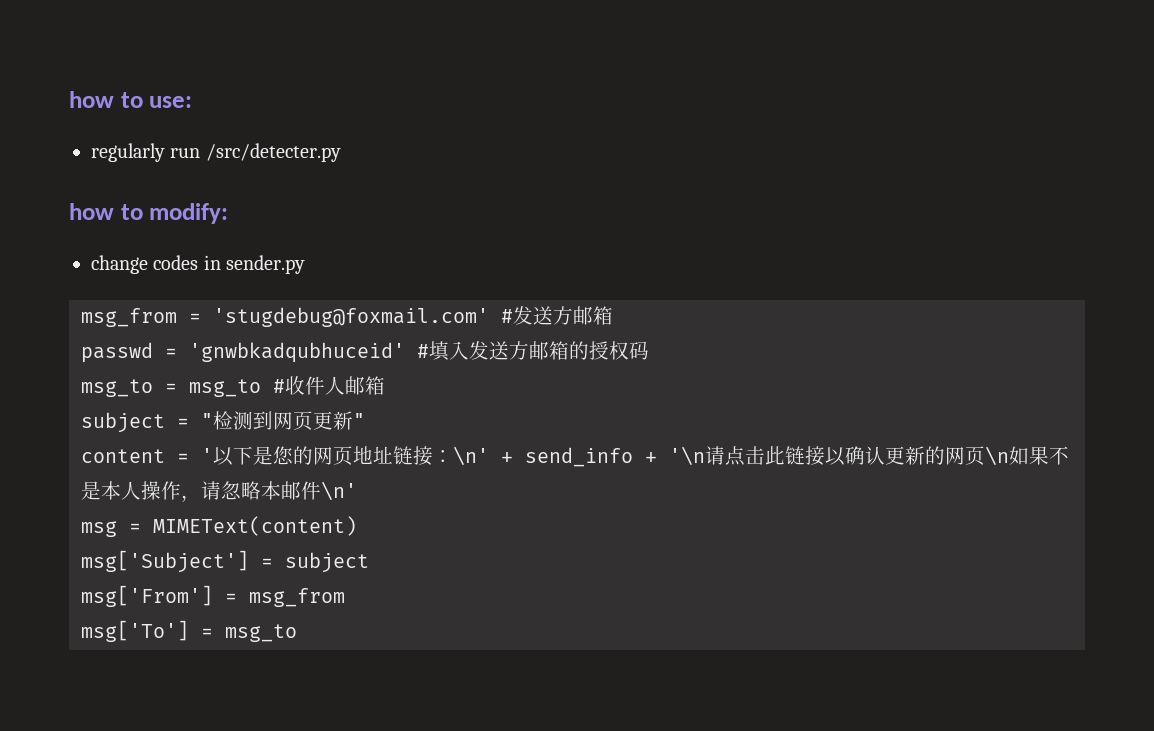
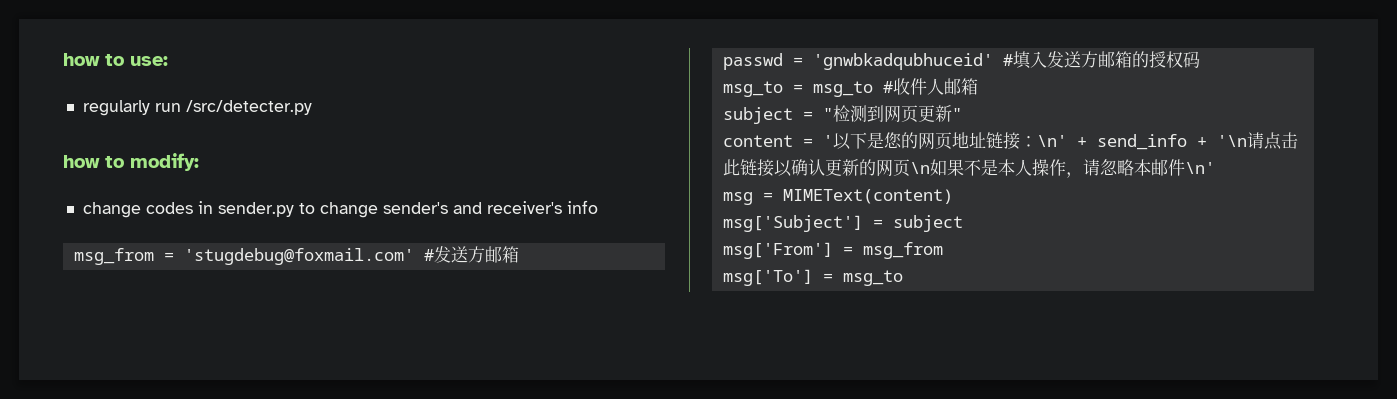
(306, 264) none -> [298,200,598,218] to change sender's and receiver's info

